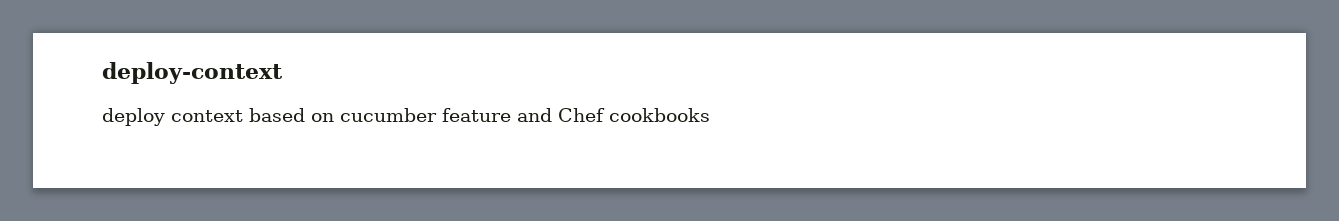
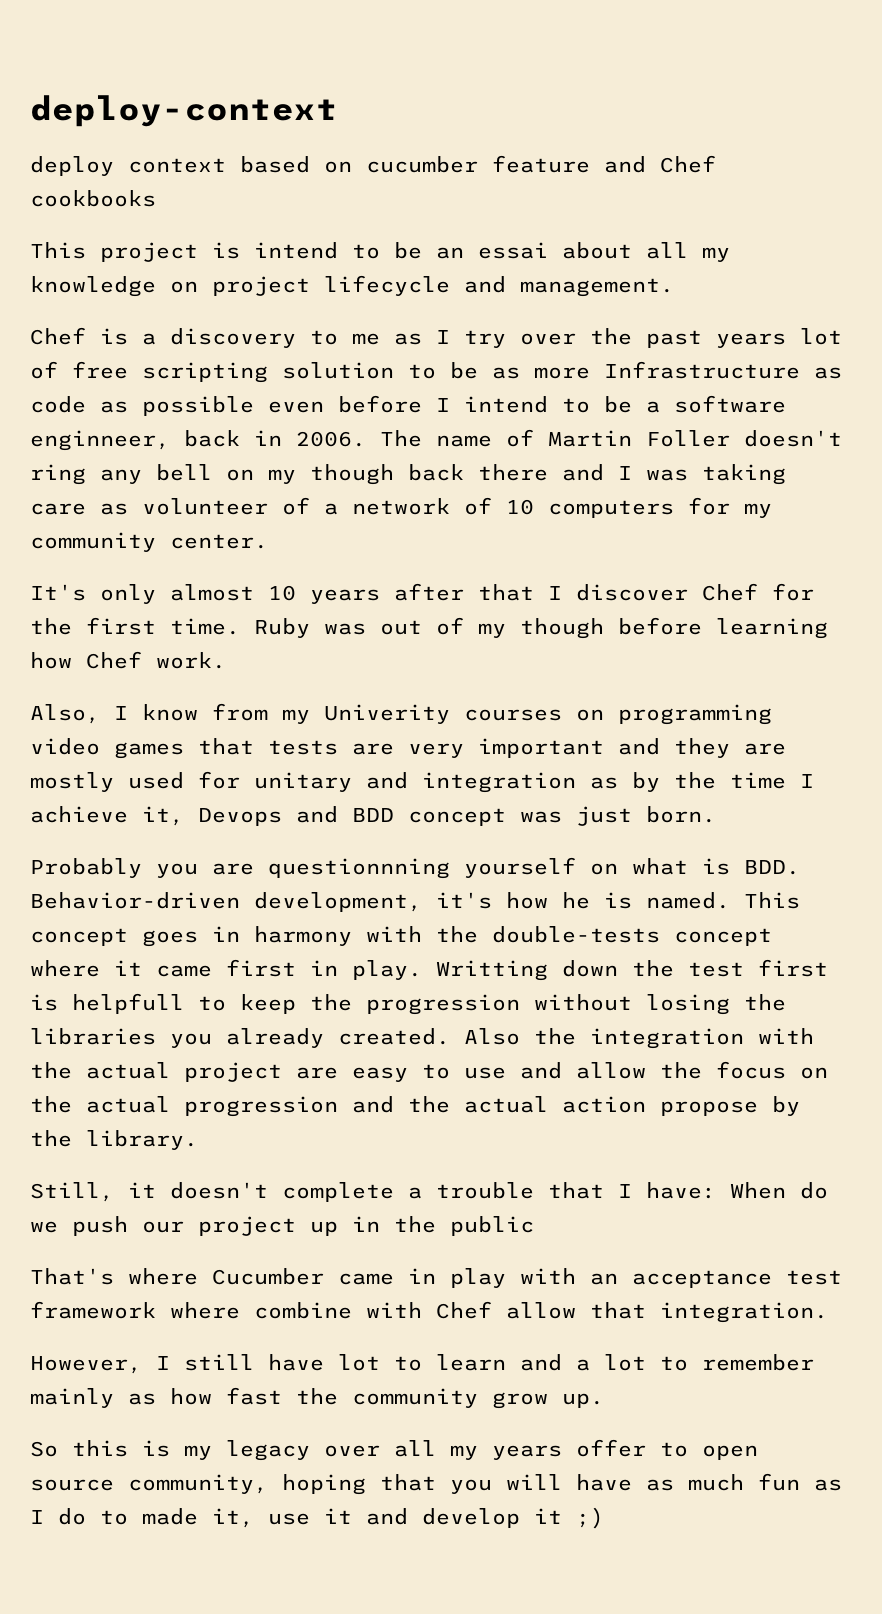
(710, 115) none -> [30,242,730,262] [30,275,674,297] [30,327,842,348] [30,361,842,383] [30,395,786,416] [30,429,842,451] [30,464,786,485] [30,497,772,518] [30,532,268,552] [30,583,814,604] [30,617,828,639] [30,651,226,669] [30,703,772,725] [30,738,786,759] [30,771,814,793] [30,806,716,826] [30,857,800,879] [30,892,800,912] [30,926,772,947] [30,959,828,981] [30,993,786,1015] [30,1028,814,1049] [30,1061,828,1082] [30,1096,800,1117] [30,1130,198,1150] [30,1182,828,1202] [30,1216,534,1236] [30,1268,842,1288] [30,1301,828,1323] [30,1354,814,1374] [30,1387,604,1409] [30,1439,758,1461] [30,1473,842,1495] [30,1507,604,1529] // This project is intend to be an essai about all my knowledge on project lifecycle and management. // Chef is a discovery to me as I try over the past years lot of free scripting solution to be as more Infrastructure as code as possible even before I intend to be a software enginneer, back in 2006. The name of Martin Foller doesn't ring any bell on my though back there and I was taking care as volunteer of a network of 10 computers for my community center. // It's only almost 10 years after that I discover Chef for the first time. Ruby was out of my though before learning how Chef work. // Also, I know from my Univerity courses on programming video games that tests are very important and they are mostly used for unitary and integration as by the time I achieve it, Devops and BDD concept was just born. // Probably you are questionnning yourself on what is BDD. Behavior-driven development, it's how he is named. This concept goes in harmony with the double-tests concept where it came first in play. Writting down the test first is helpfull to keep the progression without losing the libraries you already created. Also the integration with the actual project are easy to use and allow the focus on the actual progression and the actual action propose by the library. // Still, it doesn't complete a trouble that I have: When do we push our project up in the public // That's where Cucumber came in play with an acceptance test framework where combine with Chef allow that integration. // However, I still have lot to learn and a lot to remember mainly as how fast the community grow up. // So this is my legacy over all my years offer to open source community, hoping that you will have as much fun as I do to made it, use it and develop it ;)

